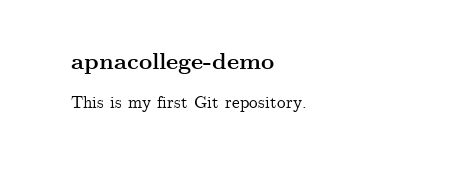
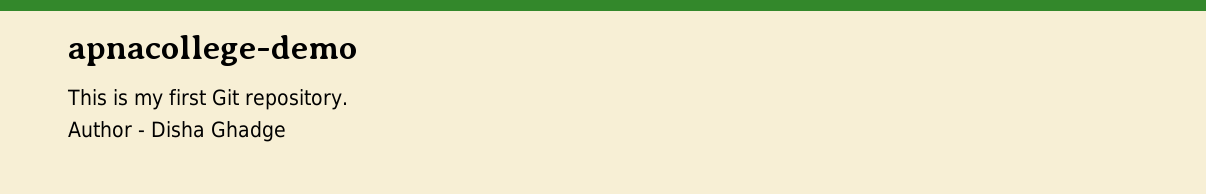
(307, 104) none -> [68,121,286,142] // Author - Disha Ghadge

